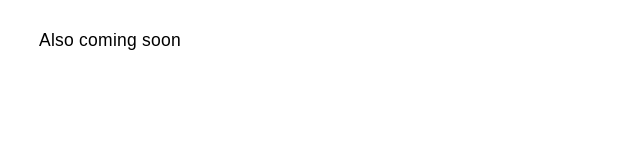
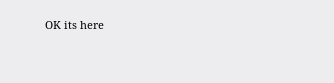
[39,33,181,50] Also coming soon -> [45,21,104,29] OK its here

